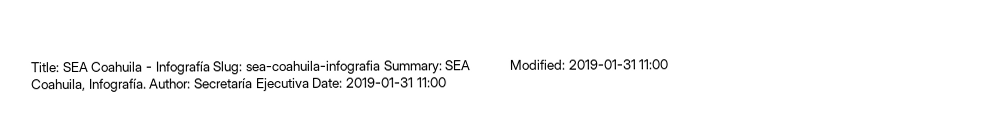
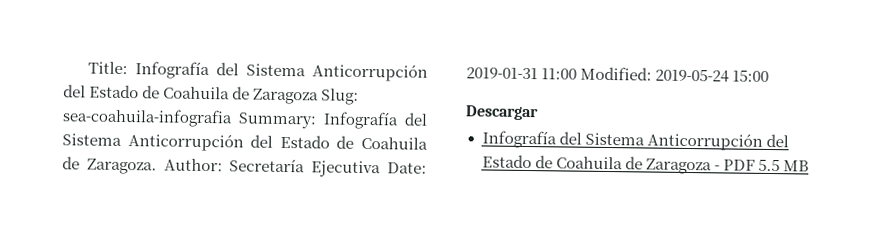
[61,60,472,75] [31,78,147,92] SEA Coahuila - Infografía Slug: sea-coahuila-infografia Summary: SEA Coahuila, Infografía. -> [135,61,428,82] [63,84,360,105] [62,108,428,130] [62,133,428,152] [62,156,157,175] Infografía del Sistema Anticorrupción del Estado de Coahuila de Zaragoza Slug: sea-coahuila-infografia Summary: Infografía del Sistema Anticorrupción del Estado de Coahuila de Zaragoza.
[567,59,670,70] 2019-01-31 11:00 -> [655,68,770,83] [465,105,539,121] [481,130,789,151] [481,154,809,175] 2019-05-24 15:00 // Descargar // Infografía del Sistema Anticorrupción del Estado de Coahuila de Zaragoza - PDF 5.5 MB

